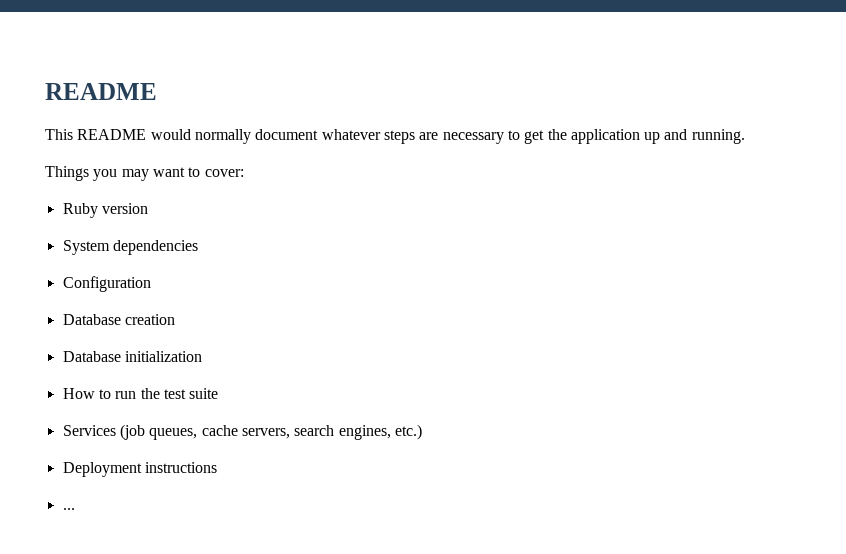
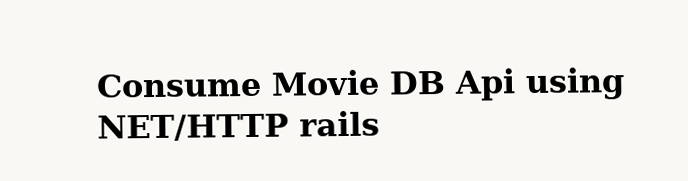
[45,83,157,100] [45,129,745,144] [45,166,244,181] [62,203,148,218] [62,240,198,255] [62,276,151,292] [62,314,175,325] [62,351,202,362] [62,388,219,399] [62,424,422,440] [62,462,217,477] [62,508,75,510] README // This README would normally document whatever steps are necessary to get the application up and running. // Things you may want to cover: // Ruby version // System dependencies // Configuration // Database creation // Database initialization // How to run the test suite // Services (job queues, cache servers, search engines, etc.) // Deployment instructions // ... -> [96,67,625,101] [97,110,380,142] Consume Movie DB Api using NET/HTTP rails

